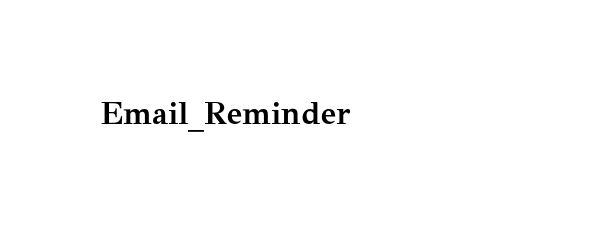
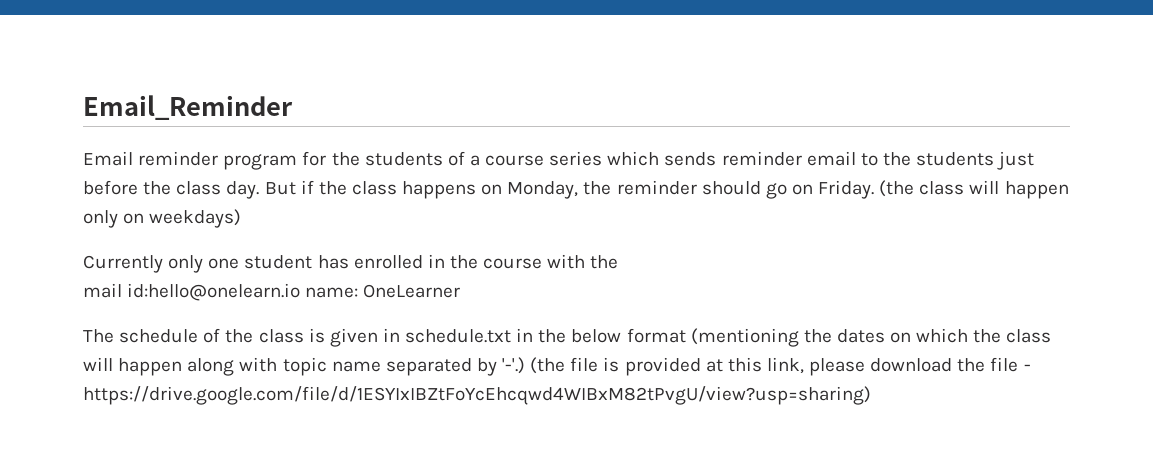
(351, 117) none -> [83,151,1035,170] [83,180,1069,199] [83,209,242,228] [83,254,619,273] [83,283,461,301] [83,328,1052,347] [83,357,1031,376] [83,386,871,405] // Email reminder program for the students of a course series which sends reminder email to the students just before the class day. But if the class happens on Monday, the reminder should go on Friday. (the class will happen only on weekdays) // Currently only one student has enrolled in the course with the // mail id:hello@onelearn.io name: OneLearner // The schedule of the class is given in schedule.txt in the below format (mentioning the dates on which the class will happen along with topic name separated by '-'.) (the file is provided at this link, please download the file - https://drive.google.com/file/d/1ESYIxIBZtFoYcEhcqwd4WIBxM82tPvgU/view?usp=sharing)

